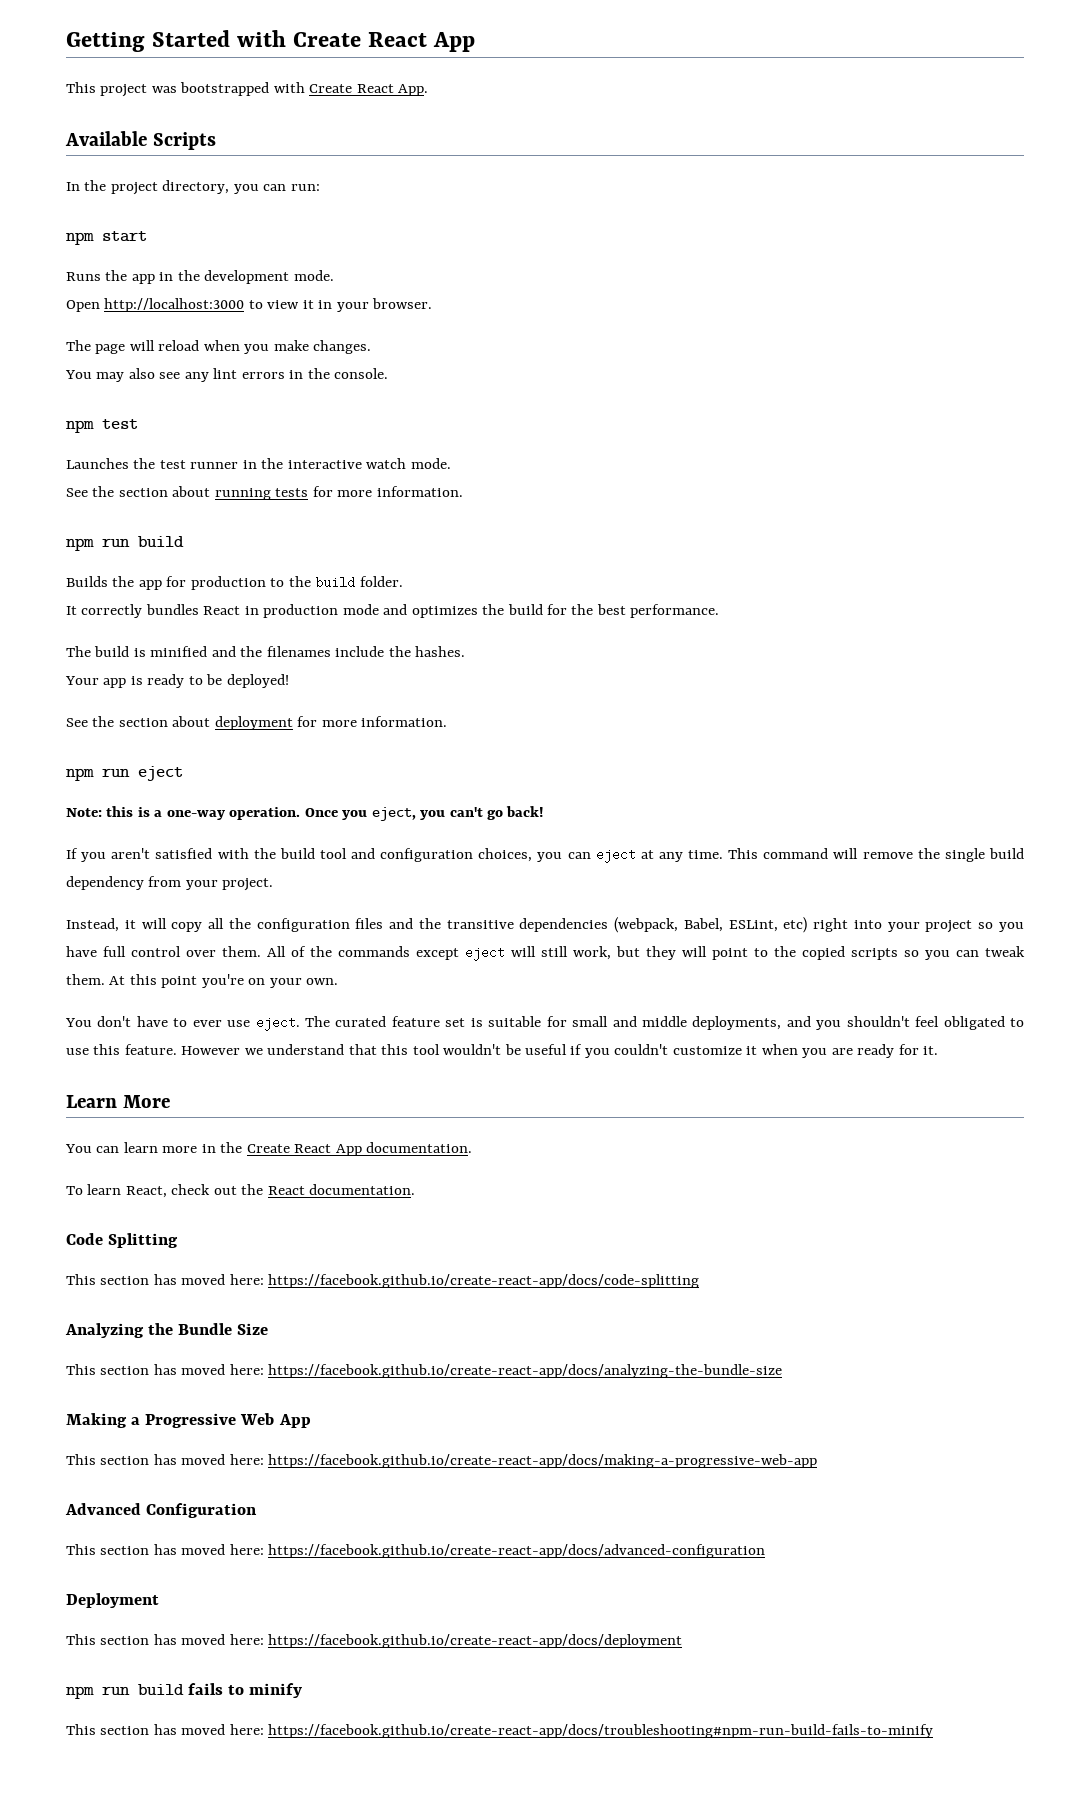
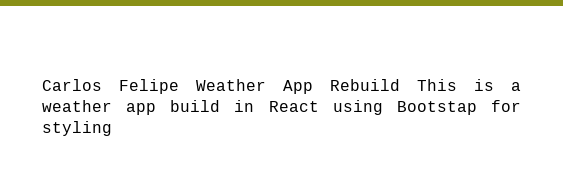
[66,30,476,52] [66,82,429,97] [65,131,216,150] [66,180,320,195] [66,231,147,245] [66,270,334,284] [66,298,433,312] [66,340,372,354] [65,368,389,382] [66,419,138,433] [66,458,451,469] [66,486,463,500] [66,536,184,551] [66,576,403,590] [66,604,720,618] [66,646,466,657] [65,674,289,688] [66,716,448,730] [66,766,183,781] [66,806,545,821] [66,848,1025,863] [66,876,274,891] [66,917,1025,933] [66,946,1025,961] [66,974,339,988] [65,1016,1024,1031] [66,1044,939,1058] [66,1095,170,1108] [65,1142,473,1156] [66,1184,416,1198] [66,1233,179,1248] [66,1274,700,1288] [65,1323,269,1338] [66,1364,783,1378] [66,1413,311,1428] [66,1454,818,1468] [65,1503,258,1518] [66,1544,766,1558] [66,1593,159,1608] [66,1634,683,1648] [66,1683,303,1699] [66,1724,934,1738] Getting Started with Create React App // This project was bootstrapped with Create React App. // Available Scripts // In the project directory, you can run: // npm start // Runs the app in the development mode. // Open http://localhost:3000 to view it in your browser. // The page will reload when you make changes. // You may also see any lint errors in the console. // npm test // Launches the test runner in the interactive watch mode. // See the section about running tests for more information. // npm run build // Builds the app for production to the build folder. // It correctly bundles React in production mode and optimizes the build for the best performance. // The build is minified and the filenames include the hashes. // Your app is ready to be deployed! // See the section about deployment for more information. // npm run eject // Note: this is a one-way operation. Once you eject, you can't go back! // If you aren't satisfied with the build tool and configuration choices, you can eject at any time. This command will remove the single build dependency from your project. // Instead, it will copy all the configuration files and the transitive dependencies (webpack, Babel, ESLint, etc) right into your project so you have full control over them. All of the commands except eject will still work, but they will point to the copied scripts so you can tweak them. At this point you're on your own. // You don't have to ever use eject. The curated feature set is suitable for small and middle deployments, and you shouldn't feel obligated to use this feature. However we understand that this tool wouldn't be useful if you couldn't customize it when you are ready for it. // Learn More // You can learn more in the Create React App documentation. // To learn React, check out the React documentation. // Code Splitting // This section has moved here: https://facebook.github.io/create-react-app/docs/code-splitting // Analyzing the Bundle Size // This section has moved here: https://facebook.github.io/create-react-app/docs/analyzing-the-bundle-size // Making a Progressive Web App // This section has moved here: https://facebook.github.io/create-react-app/docs/making-a-progressive-web-app // Advanced Configuration // This section has moved here: https://facebook.github.io/create-react-app/docs/advanced-configuration // Deployment // This section has moved here: https://facebook.github.io/create-react-app/docs/deployment // npm run build fails to minify // This section has moved here: https://facebook.github.io/create-react-app/docs/troubleshooting#npm-run-build-fails-to-minify -> [42,79,521,94] [42,100,521,115] [42,121,112,136] Carlos Felipe Weather App Rebuild This is a weather app build in React using Bootstap for styling

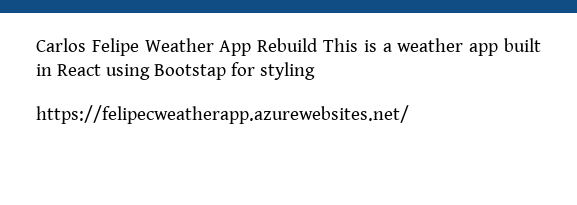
[170,100,221,112] build -> [504,38,542,52] built
(112, 128) none -> [36,105,409,124] // https://felipecweatherapp.azurewebsites.net/

